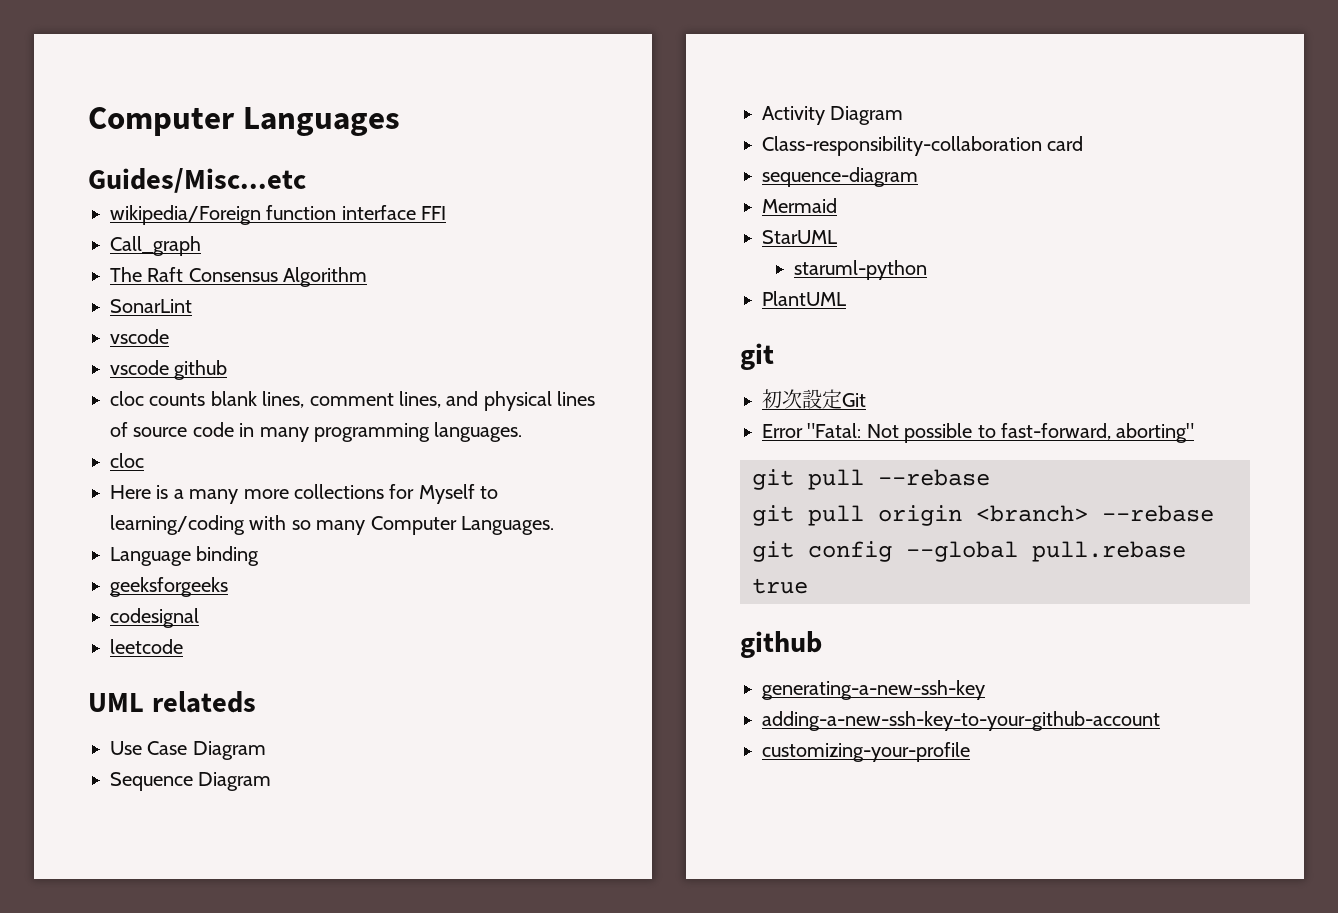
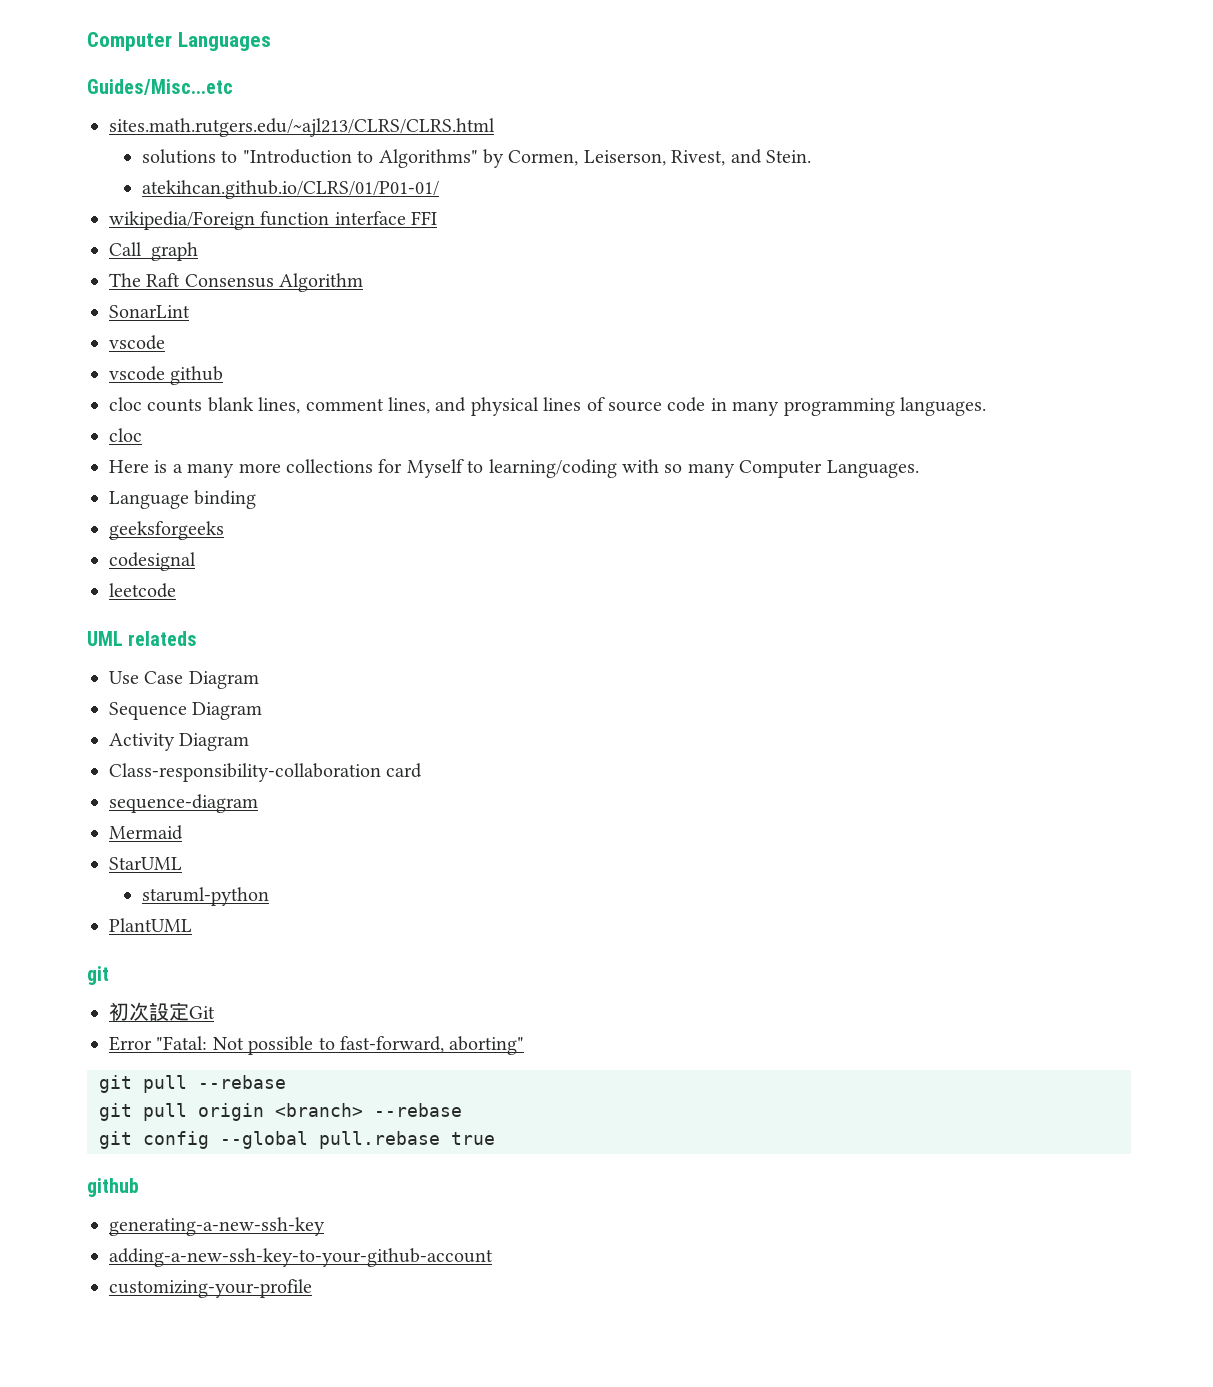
(306, 180) none -> [109,118,495,137] [141,149,811,168] [141,180,439,199] // sites.math.rutgers.edu/~ajl213/CLRS/CLRS.html // solutions to "Introduction to Algorithms" by Cormen, Leiserson, Rivest, and Stein. // atekihcan.github.io/CLRS/01/P01-01/

